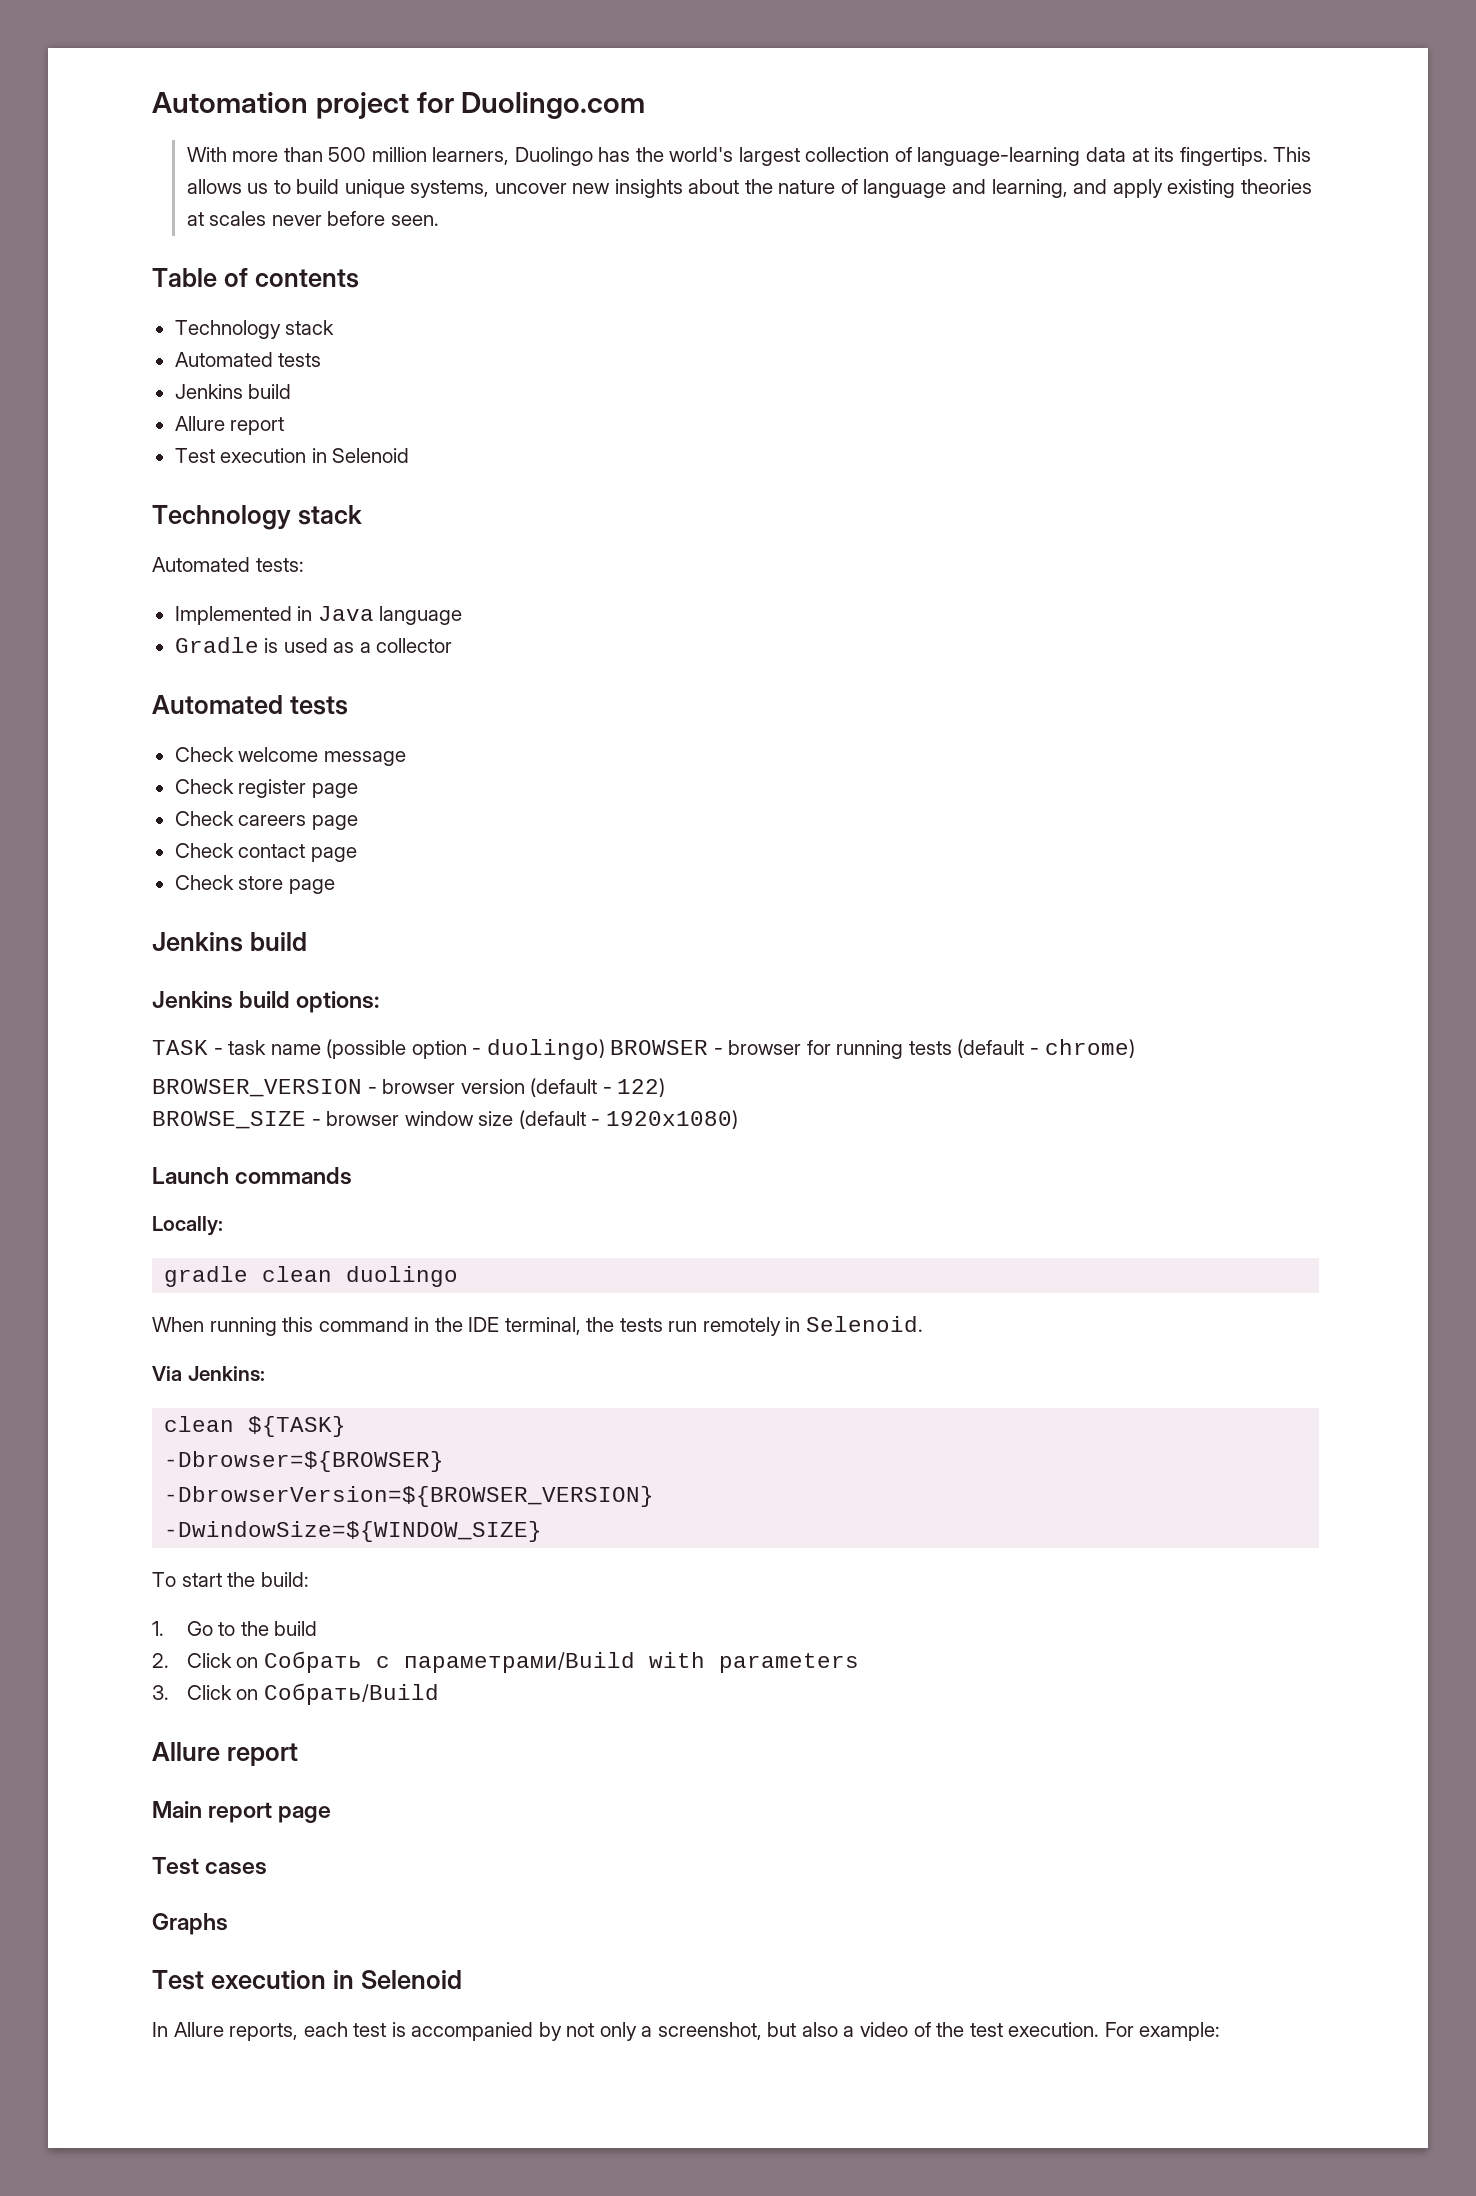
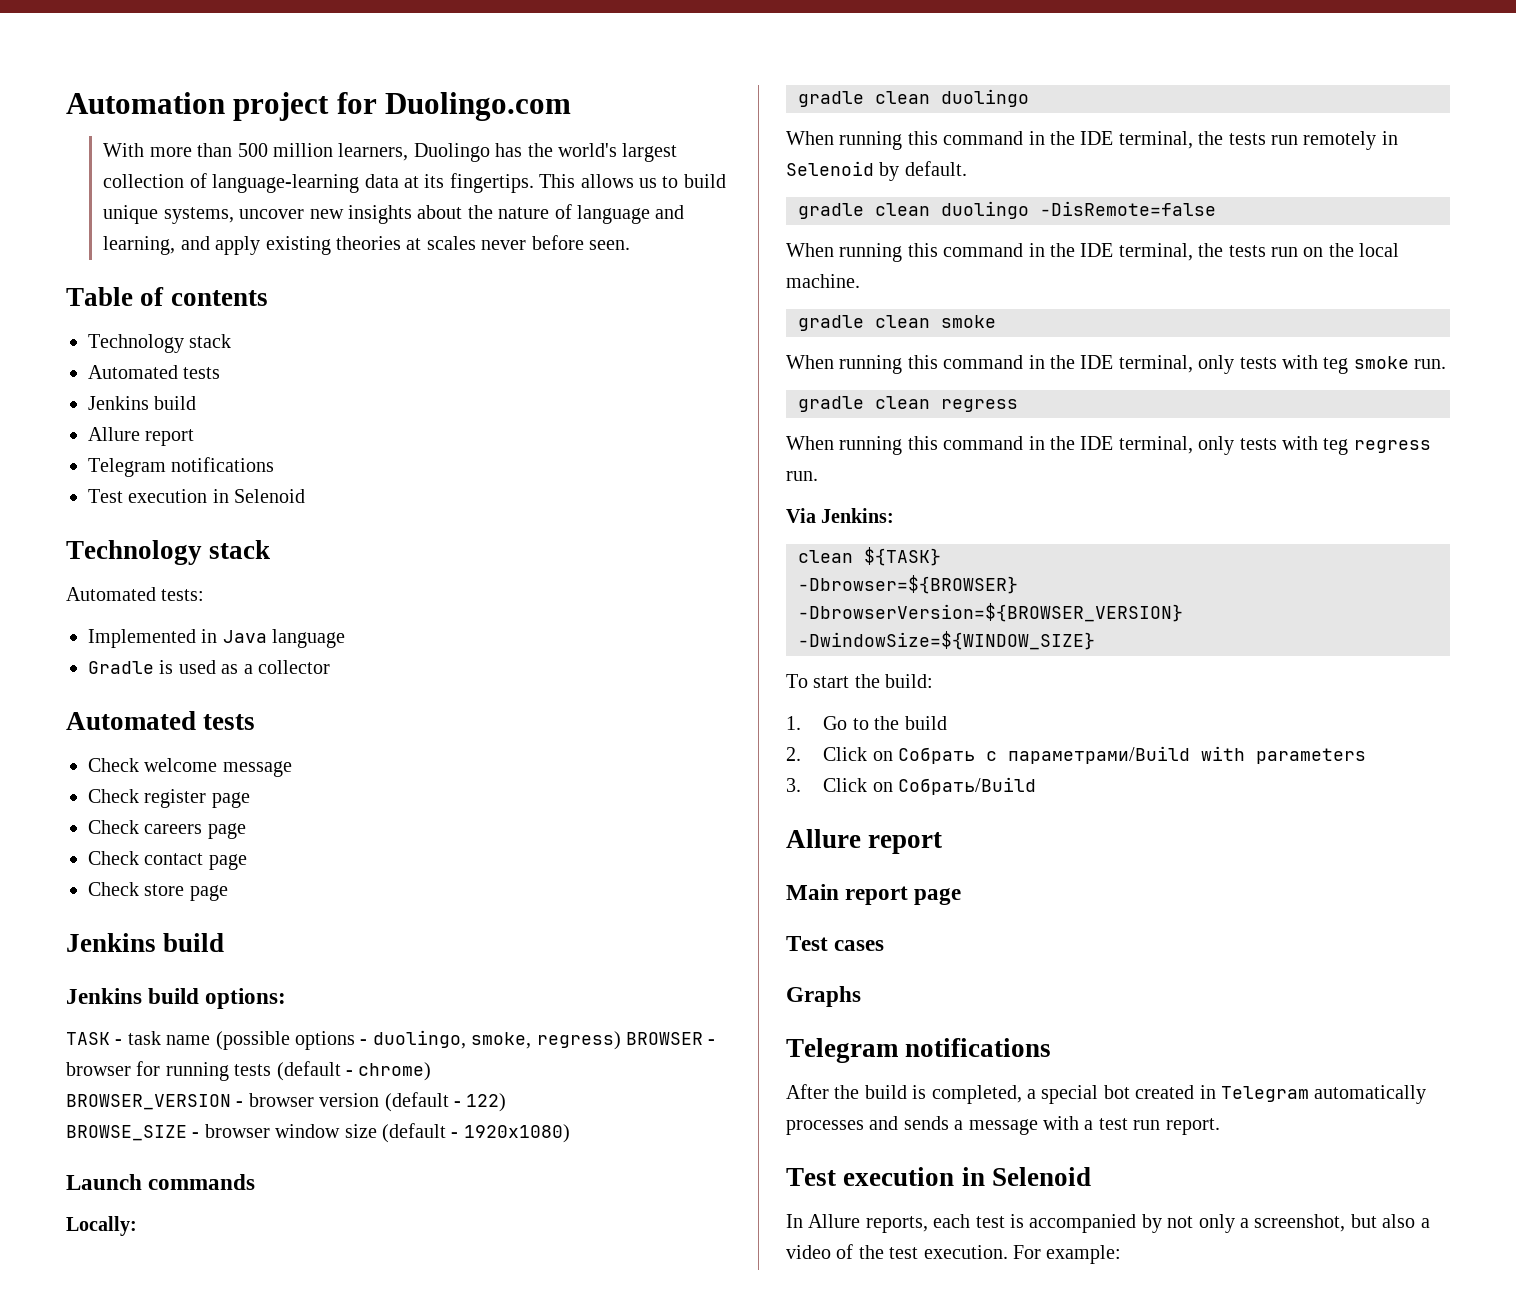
(285, 426) none -> [88,457,275,477] // Telegram notifications
[411,1039,605,1060] option - duolingo) -> [295,1030,621,1050] options - duolingo, smoke, regress)
[805,1316,923,1332] Selenoid. -> [786,161,967,181] [798,201,1216,219] [786,243,1400,262] [786,274,860,288] [798,315,996,331] [786,355,1447,374] [798,396,1018,412] [786,436,1431,455] [786,471,818,481] Selenoid by default. // gradle clean duolingo -DisRemote=false // When running this command in the IDE terminal, the tests run on the local machine. // gradle clean smoke // When running this command in the IDE terminal, only tests with teg smoke run. // gradle clean regress // When running this command in the IDE terminal, only tests with teg regress run.
(228, 1924) none -> [786,1038,1052,1063] [786,1084,1427,1104] [786,1116,1220,1135] // Telegram notifications // After the build is completed, a special bot created in Telegram automatically processes and sends a message with a test run report.

